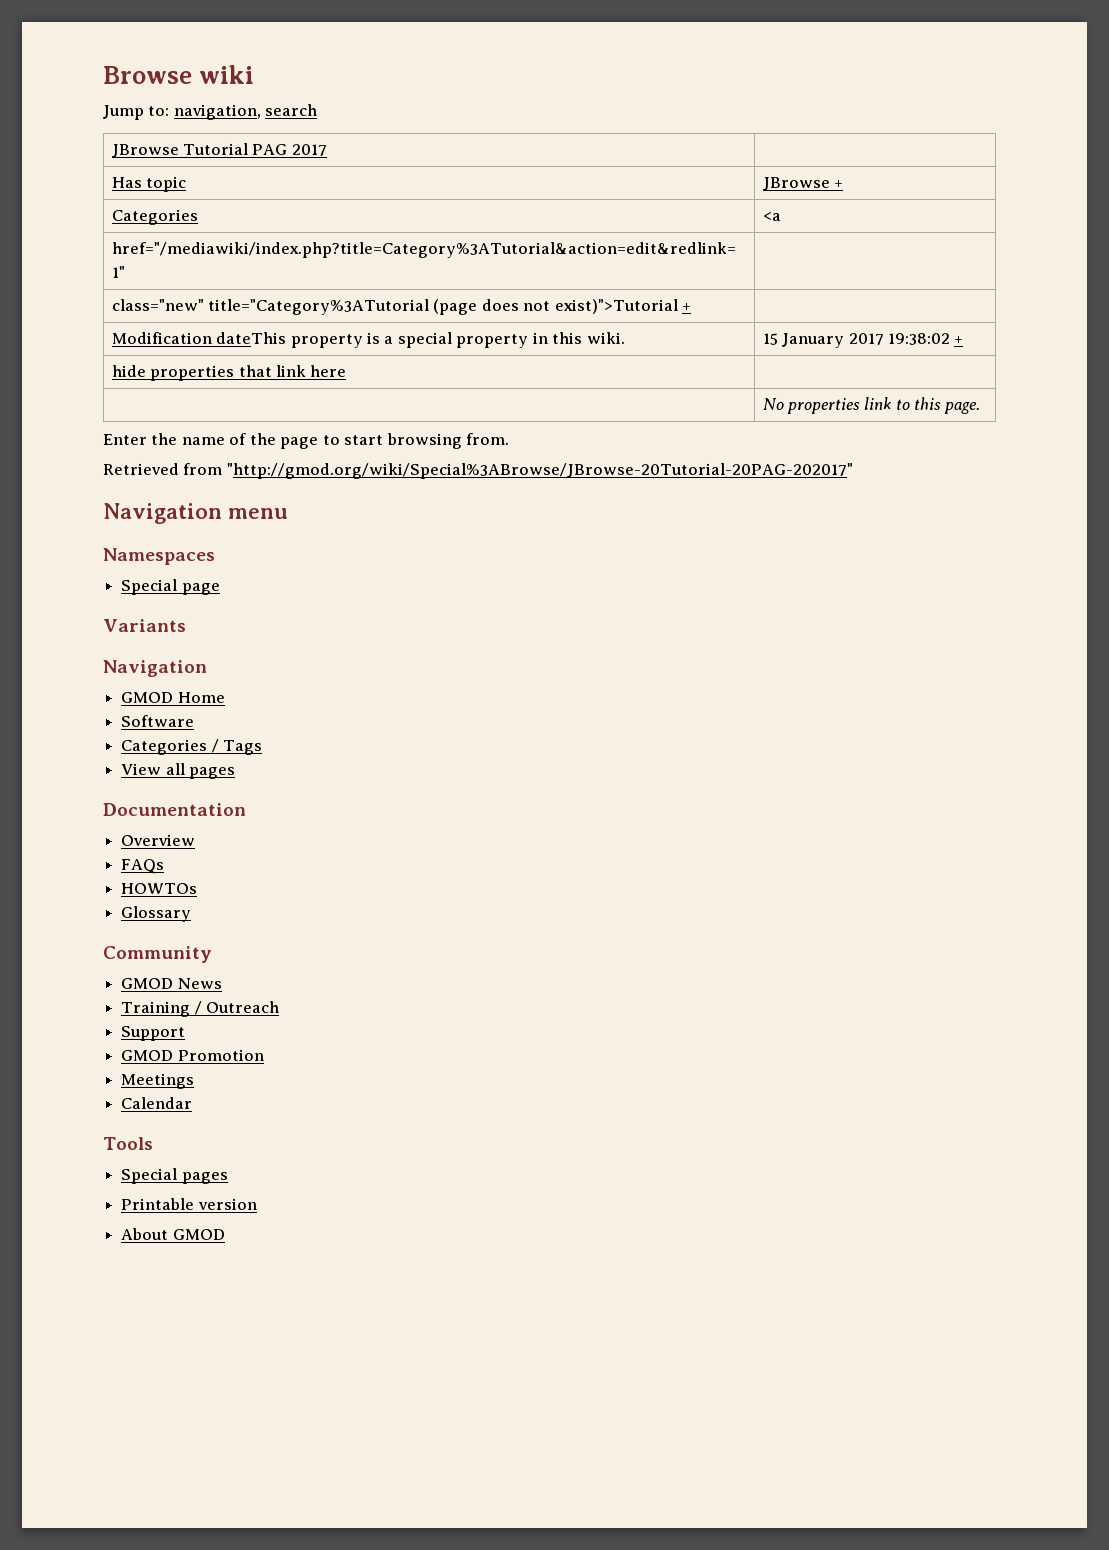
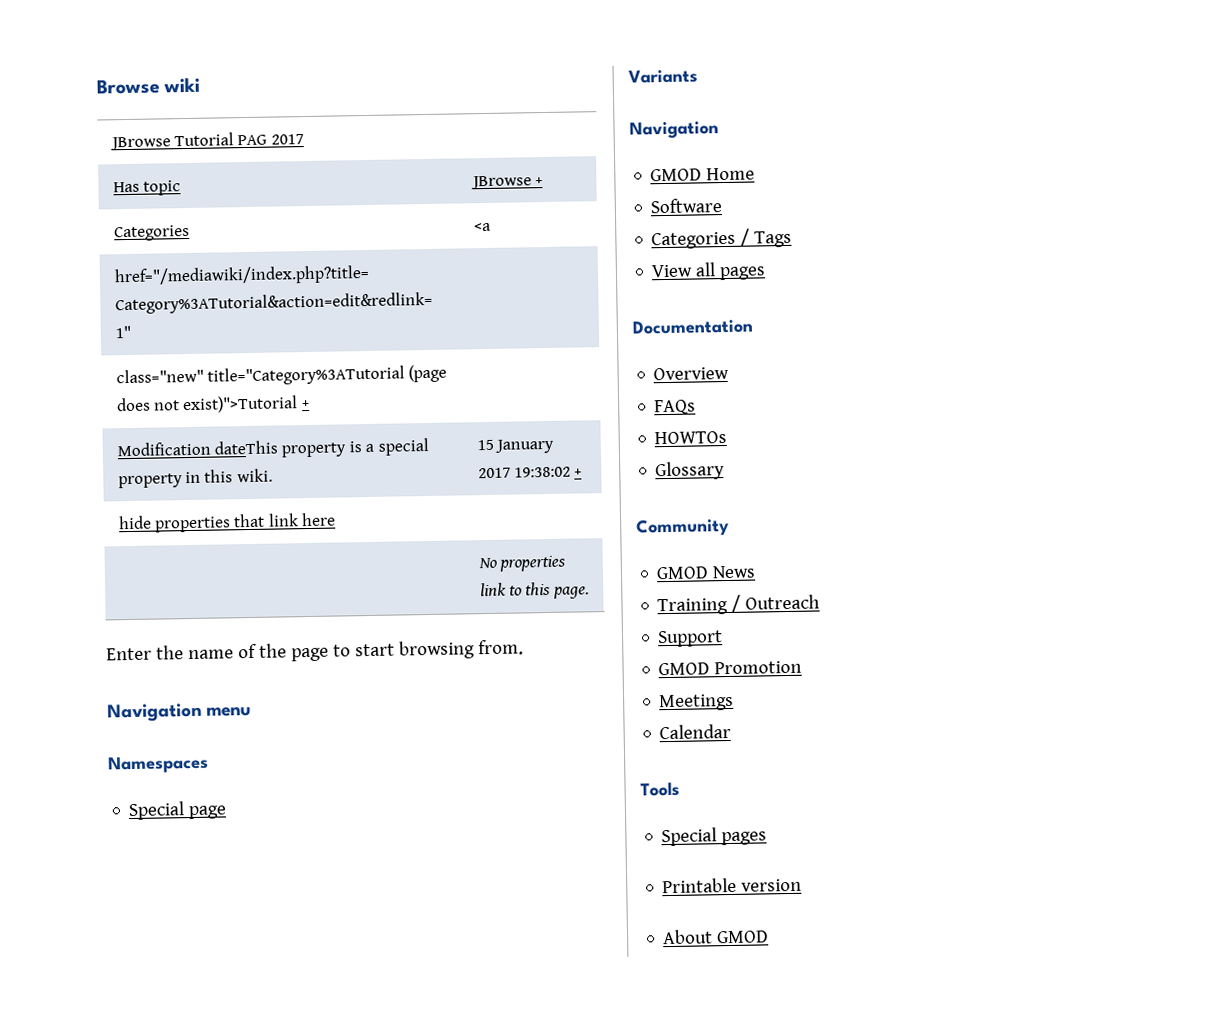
[103,104,318,120] // Jump to: navigation, search -> (201, 85) none
[103,463,853,479] // Retrieved from "http://gmod.org/wiki/Special%3ABrowse/JBrowse-20Tutorial-20PAG-202017" -> (524, 647) none

